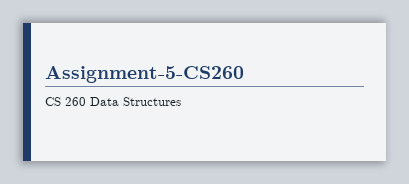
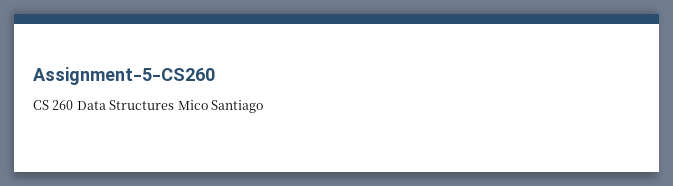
(181, 101) none -> [177,100,263,113] Mico Santiago

